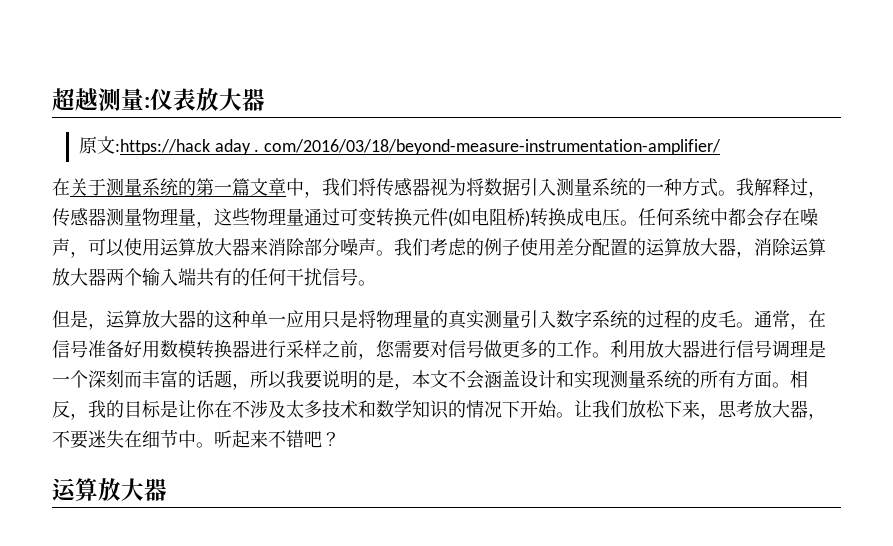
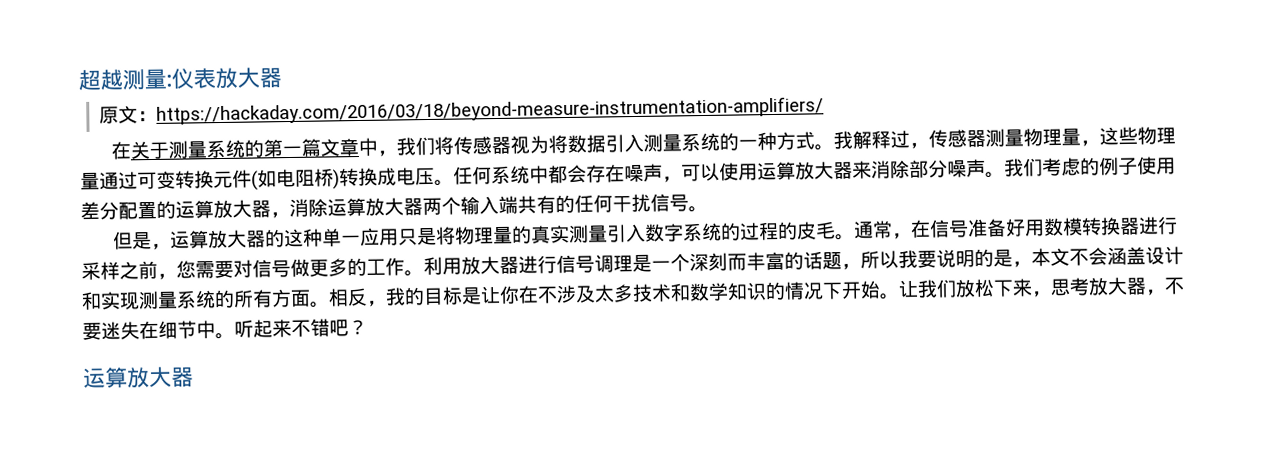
[114,139,722,155] :https://hack aday . com/2016/03/18/beyond-measure-instrumentation-amplifier/ -> [137,96,825,125] ：https://hackaday.com/2016/03/18/beyond-measure-instrumentation-amplifiers/

